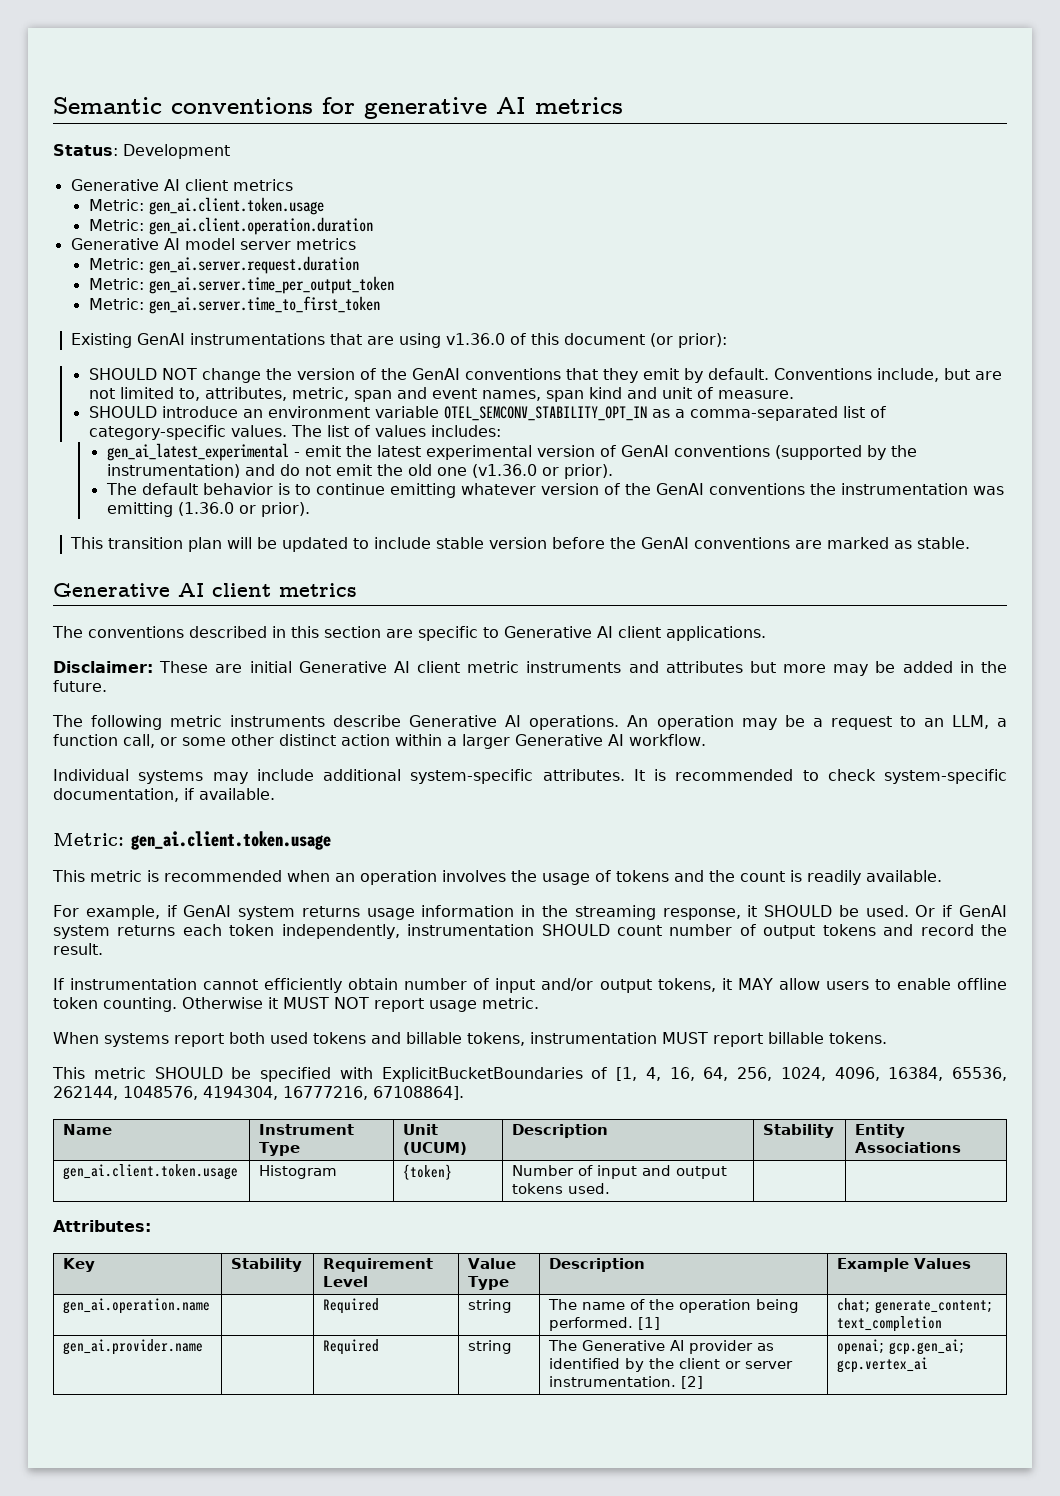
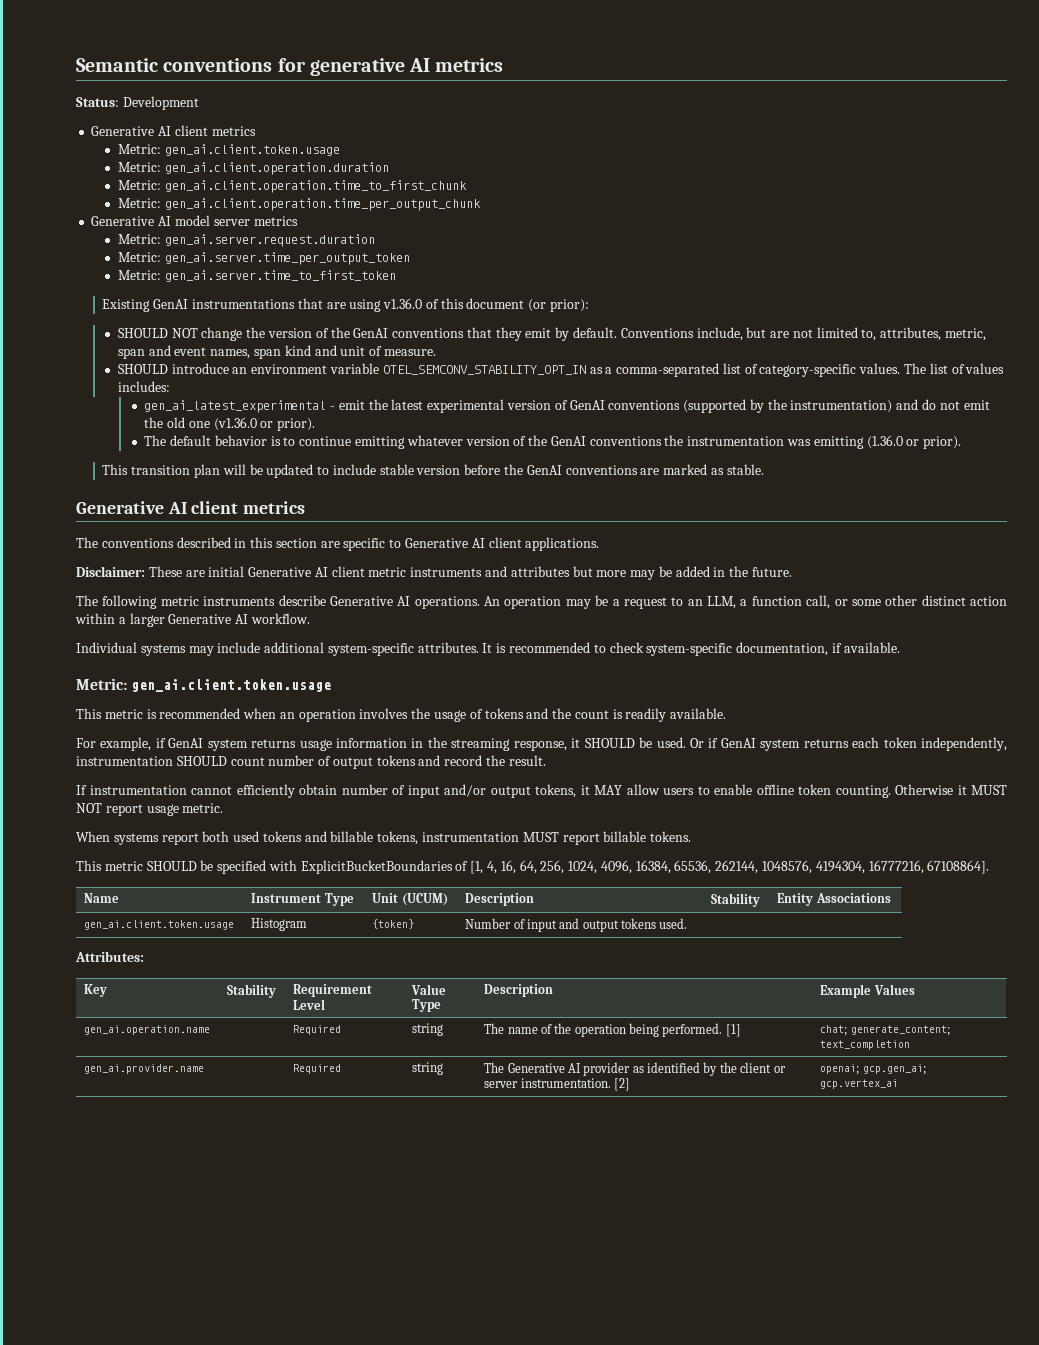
(373, 226) none -> [117,180,467,193] [117,198,481,211] // Metric: gen_ai.client.operation.time_to_first_chunk // Metric: gen_ai.client.operation.time_per_output_chunk

